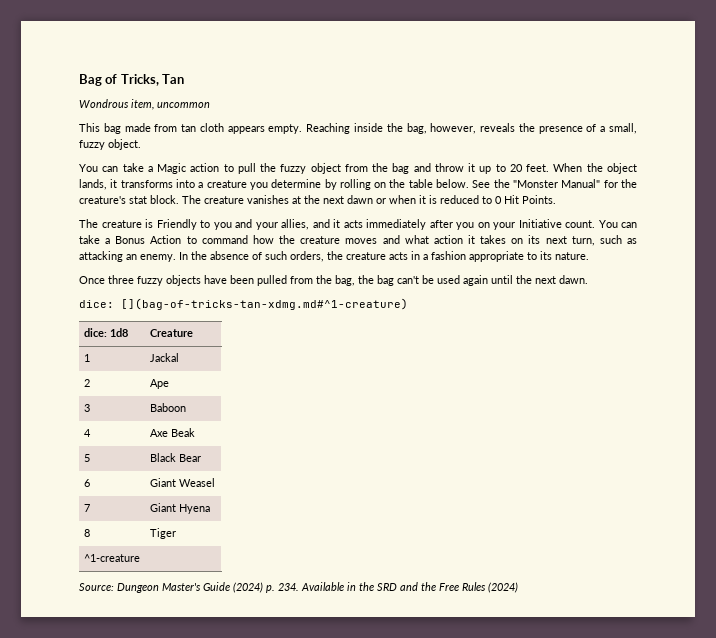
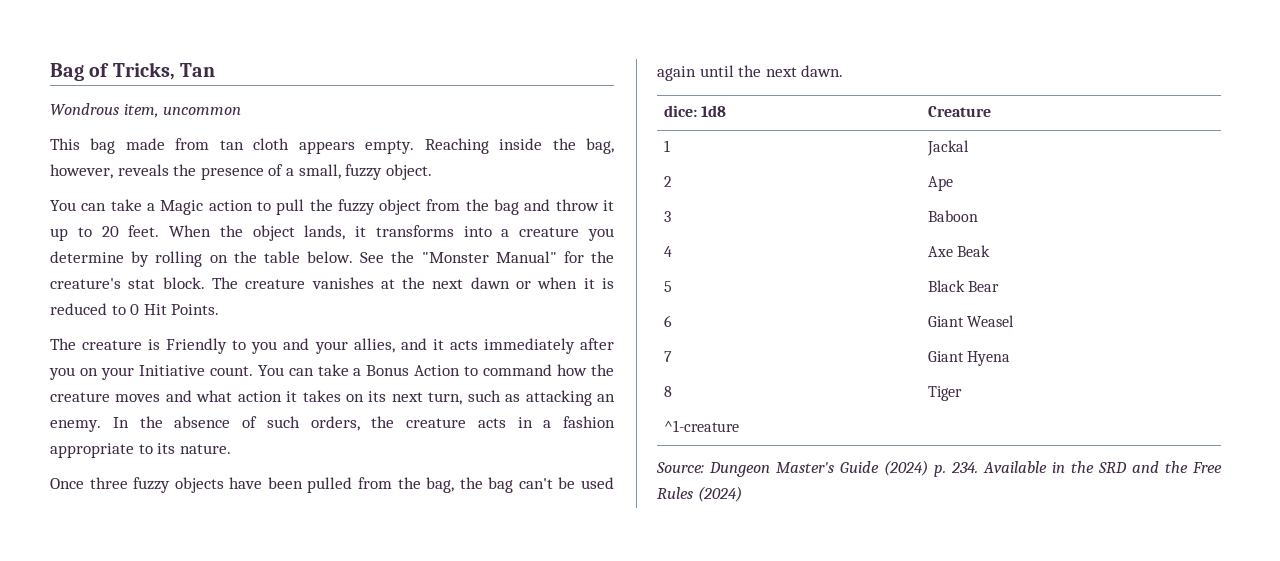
[79,298,408,310] // dice: [](bag-of-tricks-tan-xdmg.md#^1-creature) -> (844, 71) none

